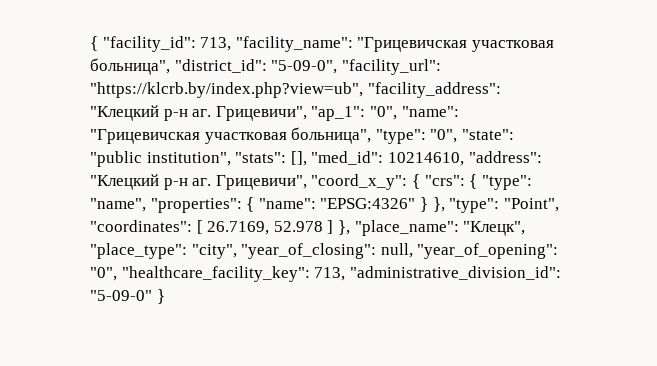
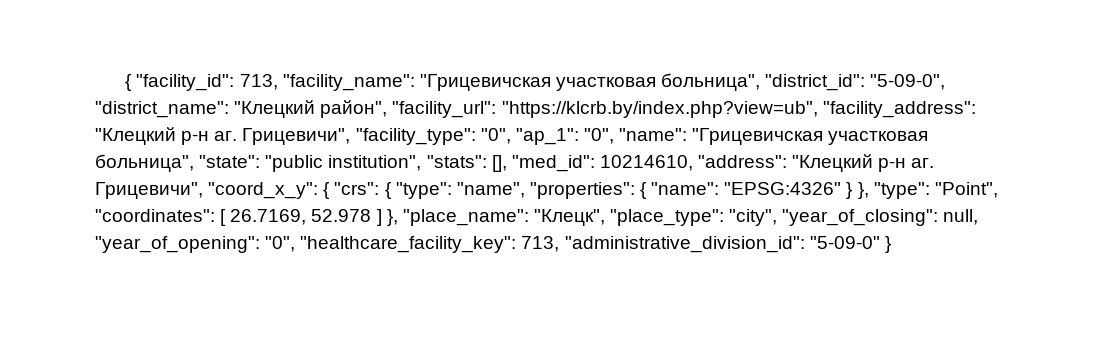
(338, 67) none -> [95,100,388,118] "district_name": "Клецкий район",
(307, 113) none -> [355,128,511,145] "facility_type": "0",
[375,129,458,144] "type": "0", -> (194, 163) none

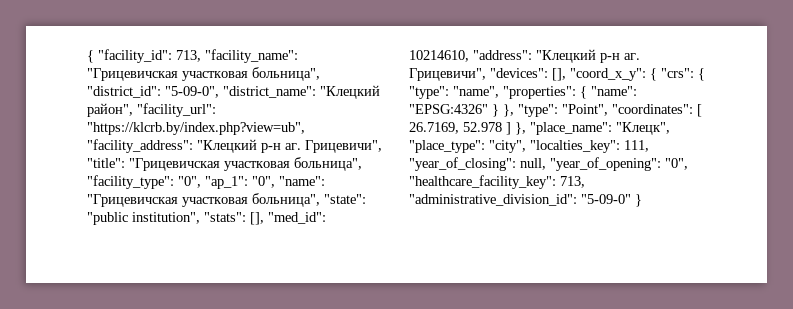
(351, 136) none -> [87,157,362,171] "title": "Грицевичская участковая больница",
(203, 190) none -> [490,68,566,81] "devices": [],
(778, 217) none -> [530,140,649,153] "localties_key": 111,

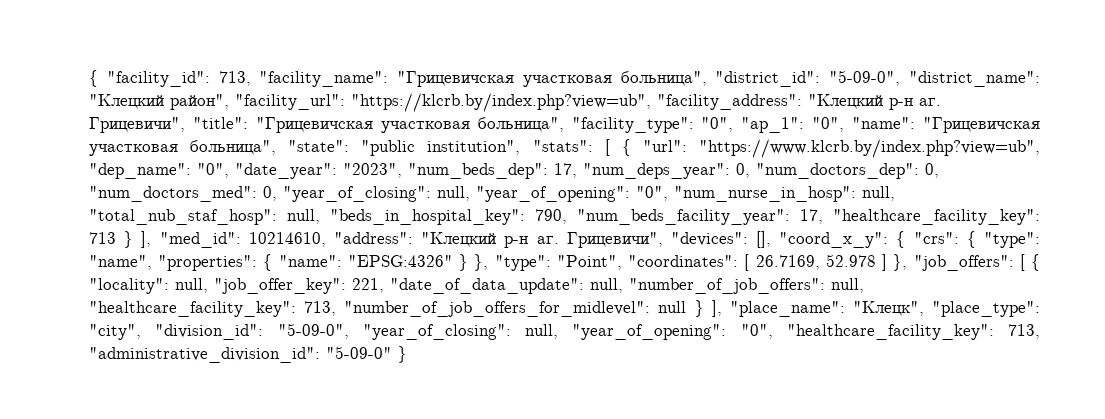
[250,212,264,225] [], -> [604,139,1040,158] [89,163,939,179] [89,186,895,202] [89,209,1040,225] [89,231,152,248] [ { "url": "https://www.klcrb.by/index.php?view=ub", "dep_name": "0", "date_year": "2023", "num_beds_dep": 17, "num_deps_year": 0, "num_doctors_dep": 0, "num_doctors_med": 0, "year_of_closing": null, "year_of_opening": "0", "num_nurse_in_hosp": null, "total_nub_staf_hosp": null, "beds_in_hospital_key": 790, "num_beds_facility_year": 17, "healthcare_facility_key": 713 } ],
(526, 128) none -> [913,254,1041,271] [89,278,864,294] [89,300,722,317] "job_offers": [ { "locality": null, "job_offer_key": 221, "date_of_data_update": null, "number_of_job_offers": null, "healthcare_facility_key": 713, "number_of_job_offers_for_midlevel": null } ],
[530,140,649,153] "localties_key": 111, -> [155,323,349,340] "division_id": "5-09-0",

